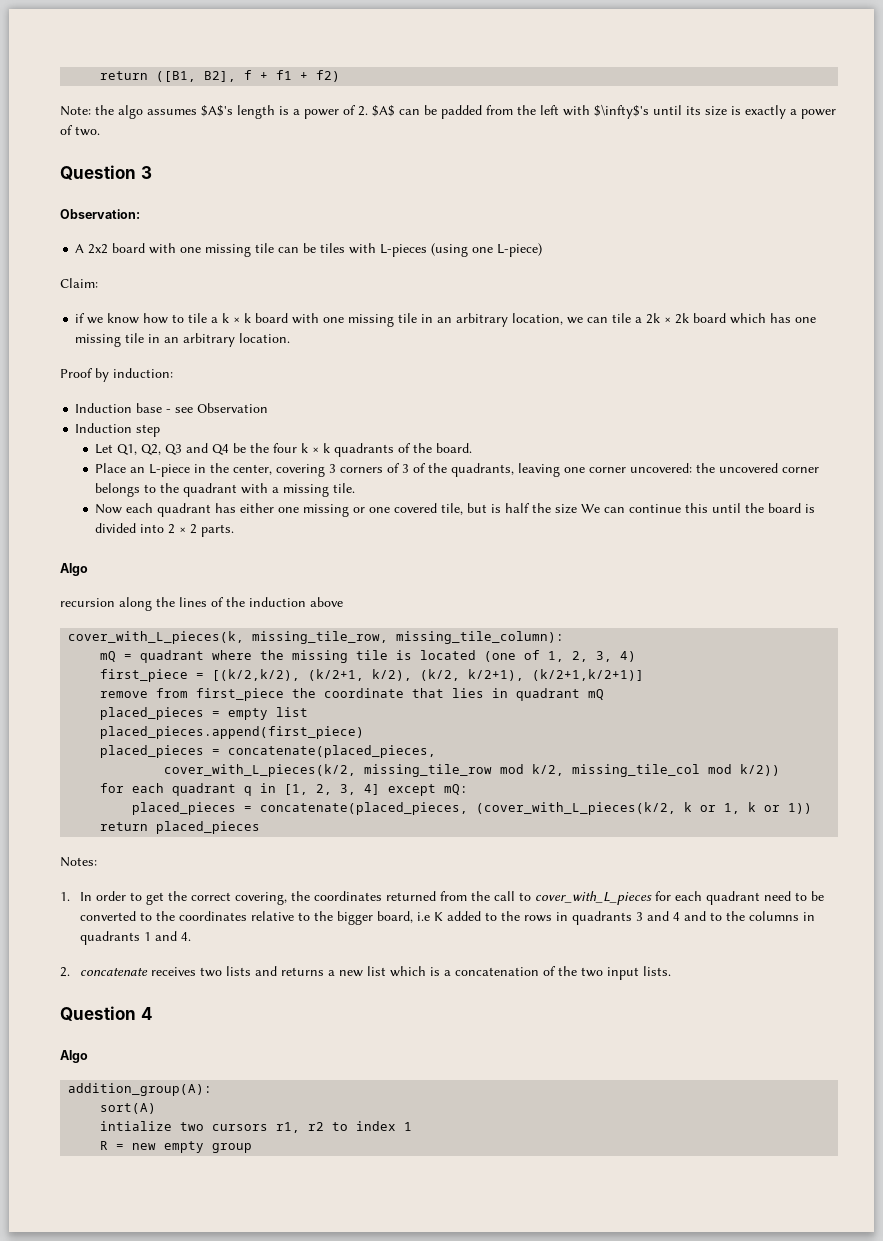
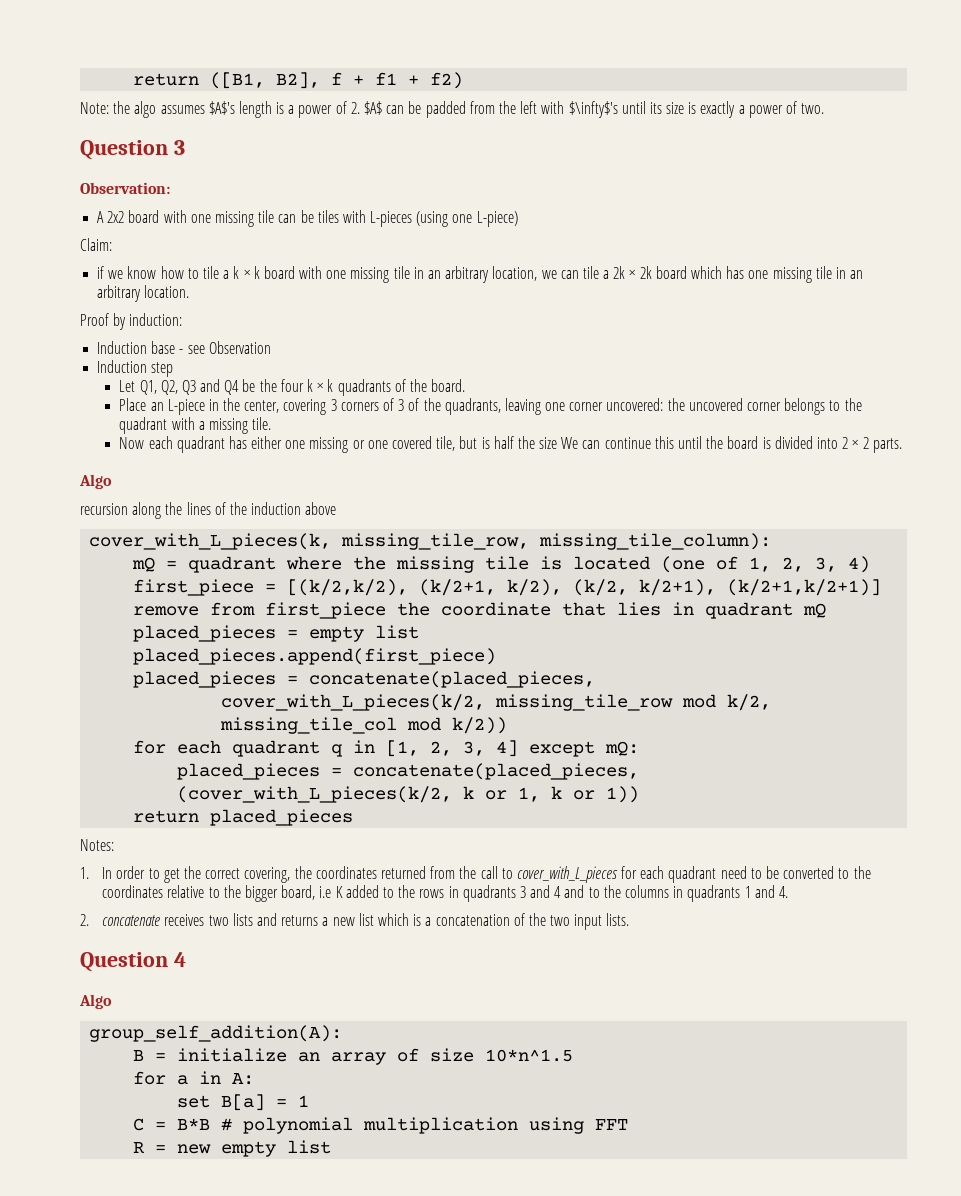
[68,1083,213,1096] [100,1103,157,1114] [100,1121,413,1133] addition_group(A): // sort(A) // intialize two cursors r1, r2 to index 1 -> [89,1025,343,1042] [133,1048,574,1065] [133,1071,255,1085] [177,1094,310,1111] [133,1117,629,1134] group_self_addition(A): // B = initialize an array of size 10*n^1.5 // for a in A: // set B[a] = 1 // C = B*B # polynomial multiplication using FFT
[212,1143,253,1153] group -> [287,1140,332,1154] list

